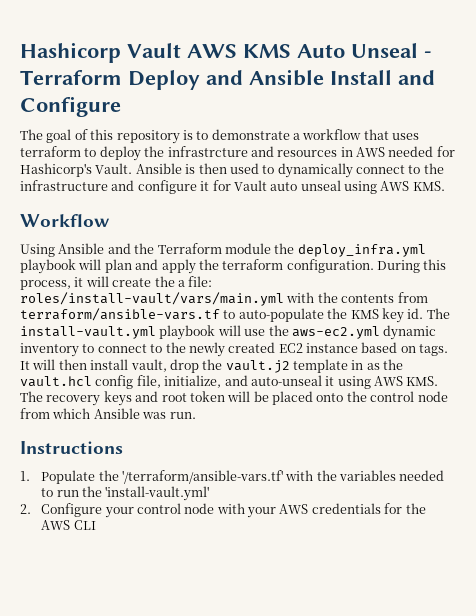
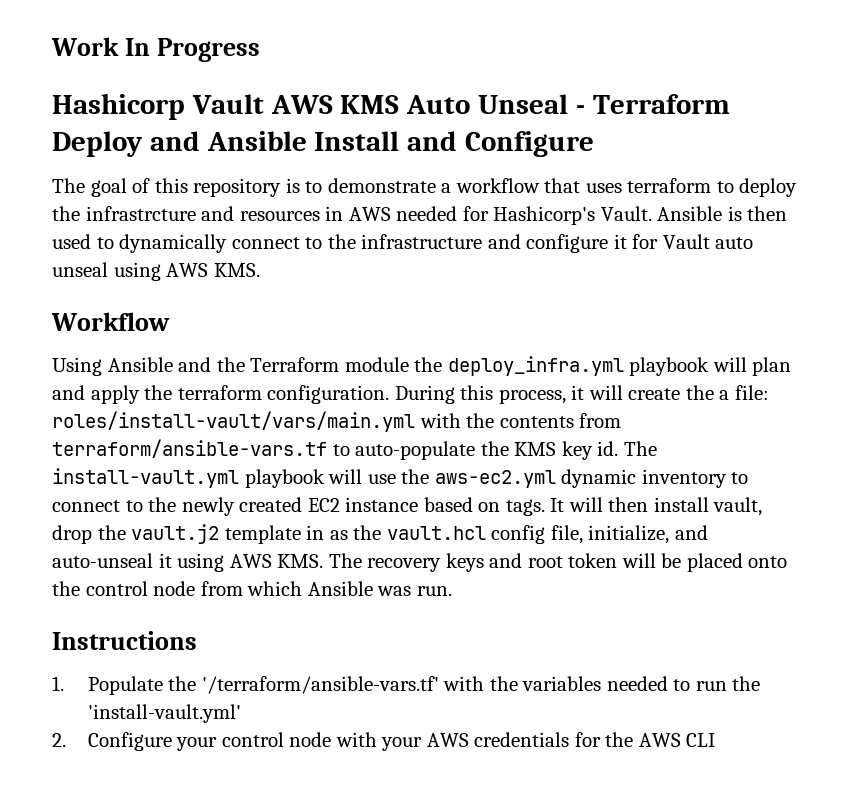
(20, 52) none -> [51,37,260,62] Work In Progress //

